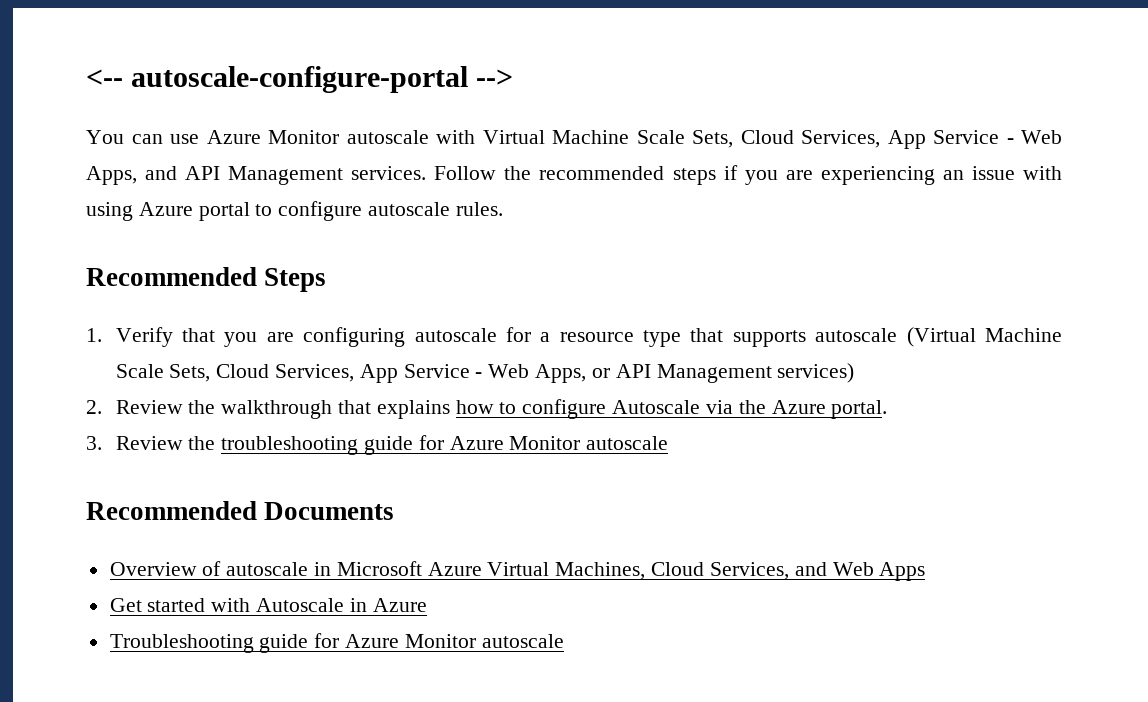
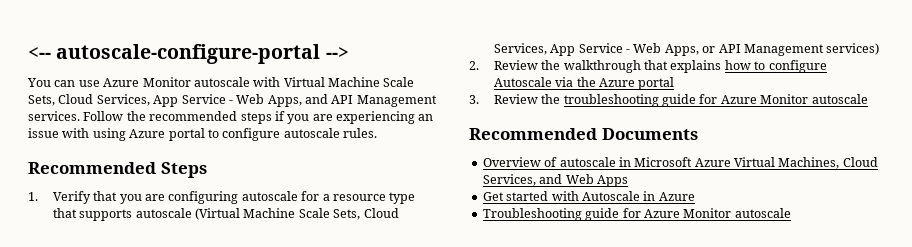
[831,400,888,419] portal. -> [638,77,675,90] portal

